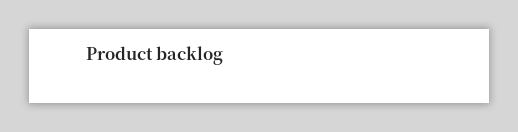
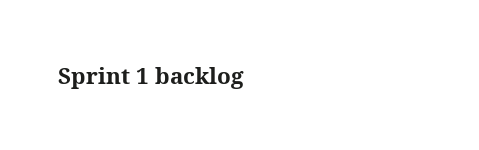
[86,46,153,60] Product -> [58,67,150,89] Sprint 1

